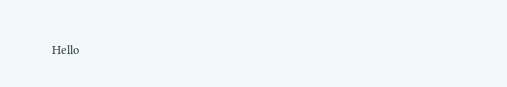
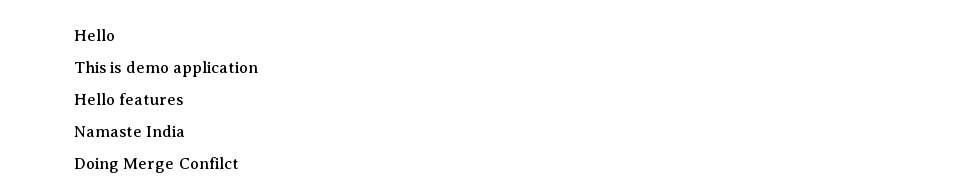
[52,45,79,54] Hello -> [74,29,115,41] [74,61,258,77] [74,93,184,105] [74,125,186,137] [74,157,239,173] Hello // This is demo application // Hello features // Namaste India // Doing Merge Confilct

